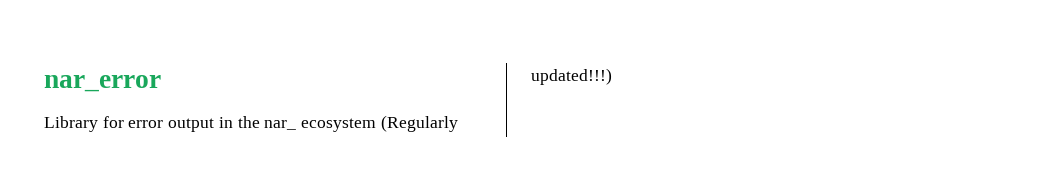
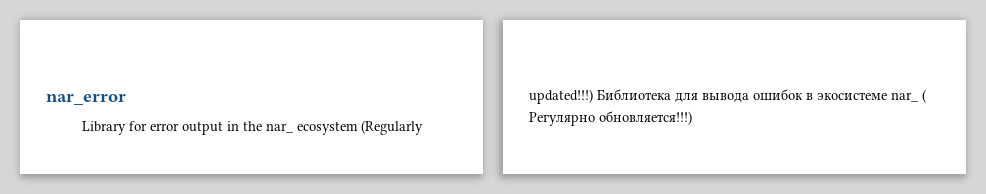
(612, 76) none -> [597,89,926,103] [529,111,692,126] Библиотека для вывода ошибок в экосистеме nar_ ( Регулярно обновляется!!!)

